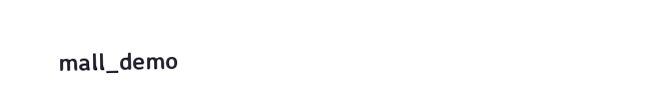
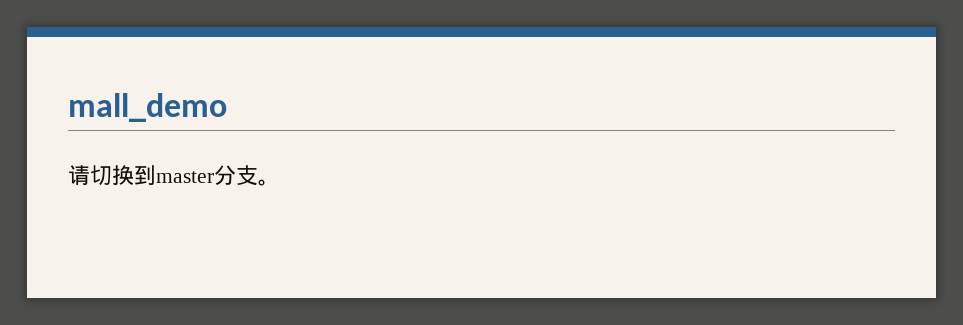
(179, 62) none -> [68,165,280,186] // 请切换到master分支。

